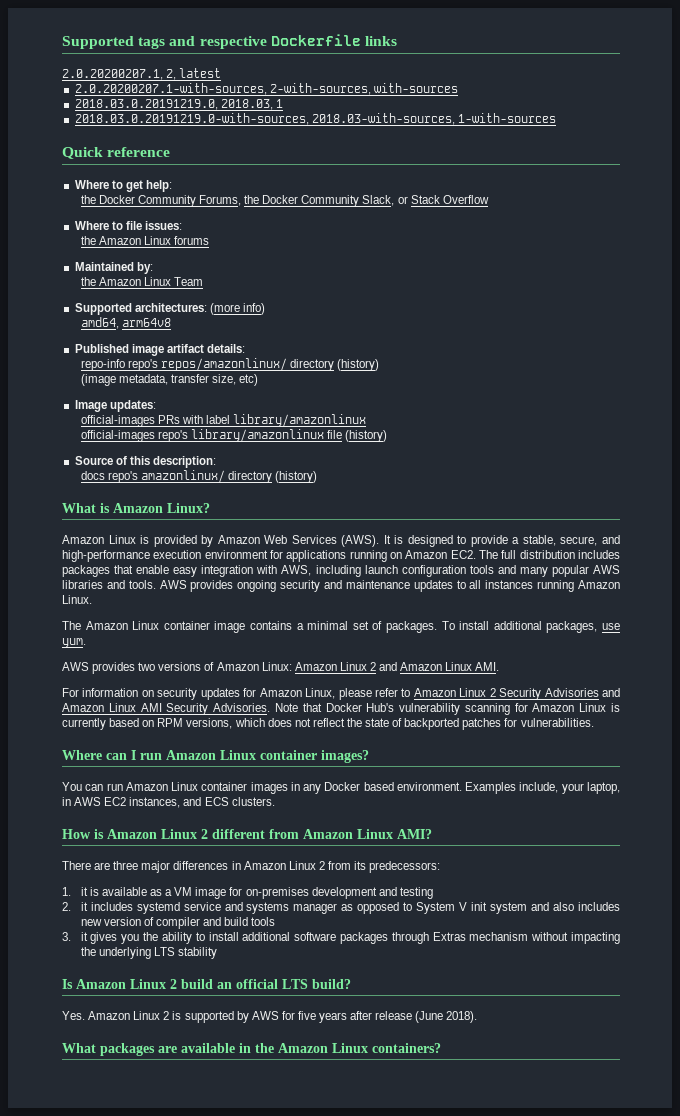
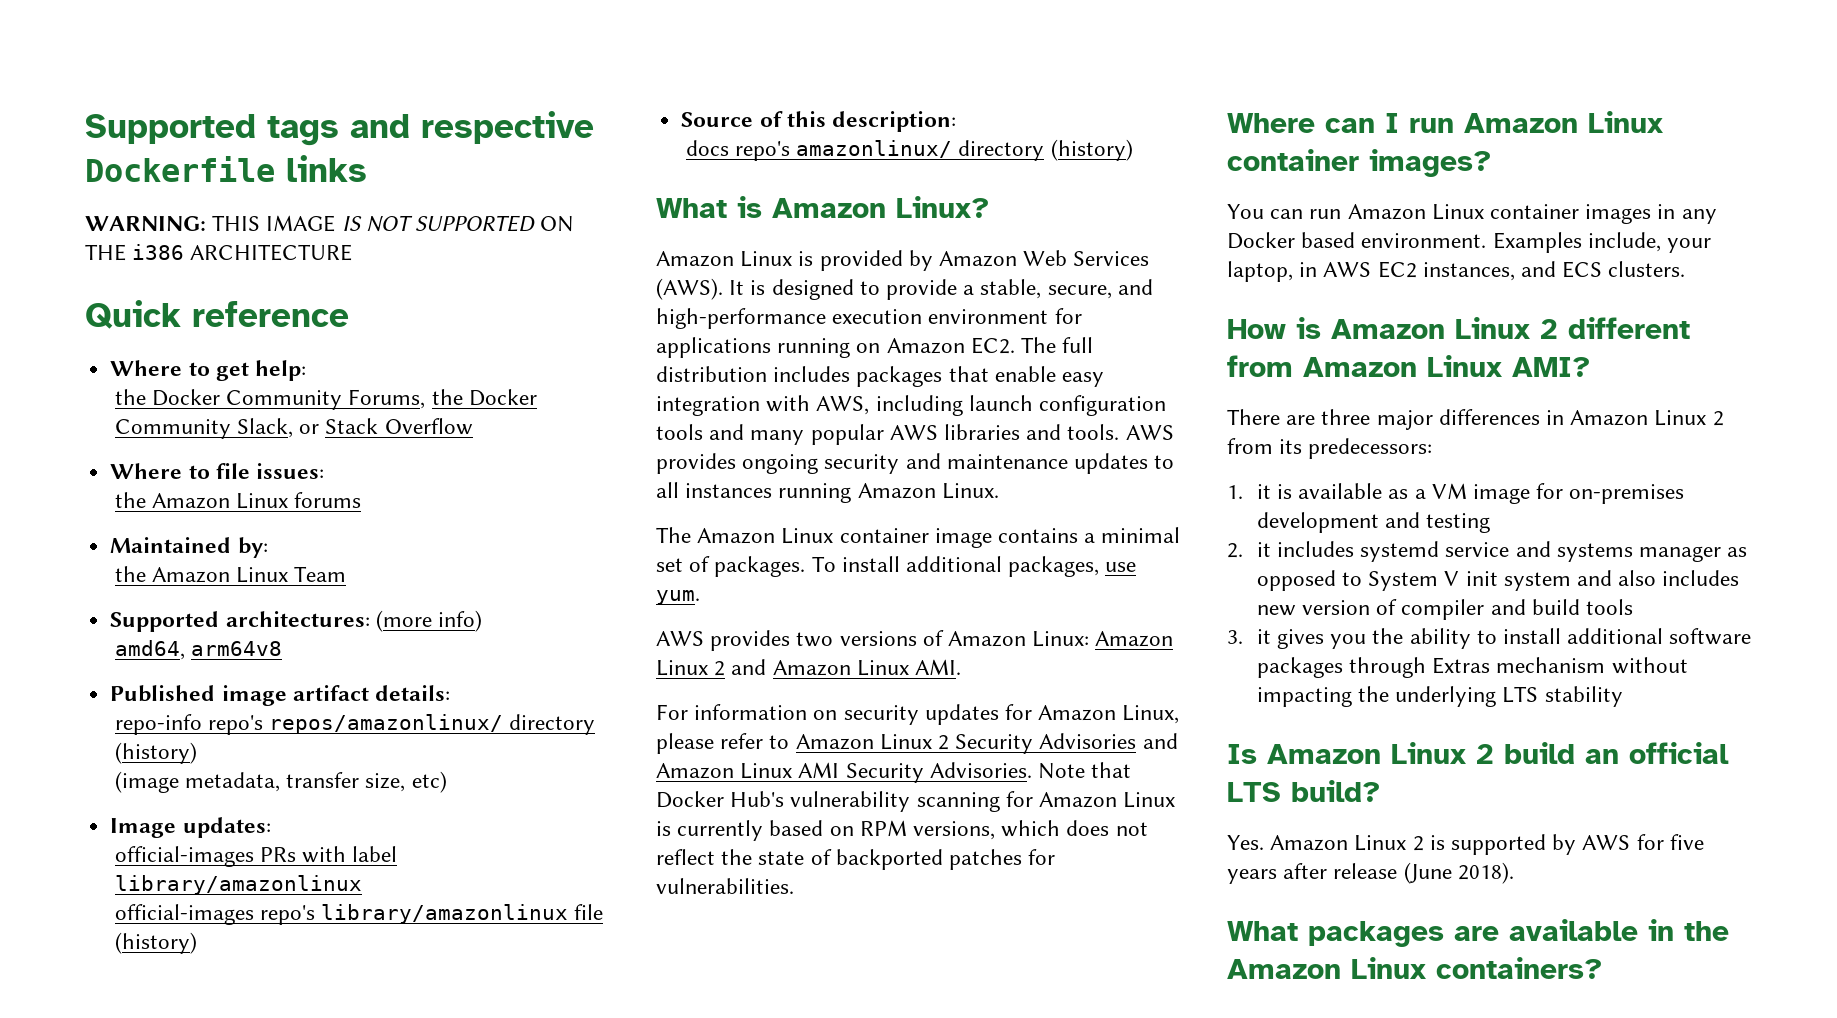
[62,68,222,80] [74,83,458,95] [74,99,283,110] [74,113,556,125] 2.0.20200207.1, 2, latest // 2.0.20200207.1-with-sources, 2-with-sources, with-sources // 2018.03.0.20191219.0, 2018.03, 1 // 2018.03.0.20191219.0-with-sources, 2018.03-with-sources, 1-with-sources -> [85,215,575,232] [85,244,353,261] WARNING: THIS IMAGE IS NOT SUPPORTED ON THE i386 ARCHITECTURE

